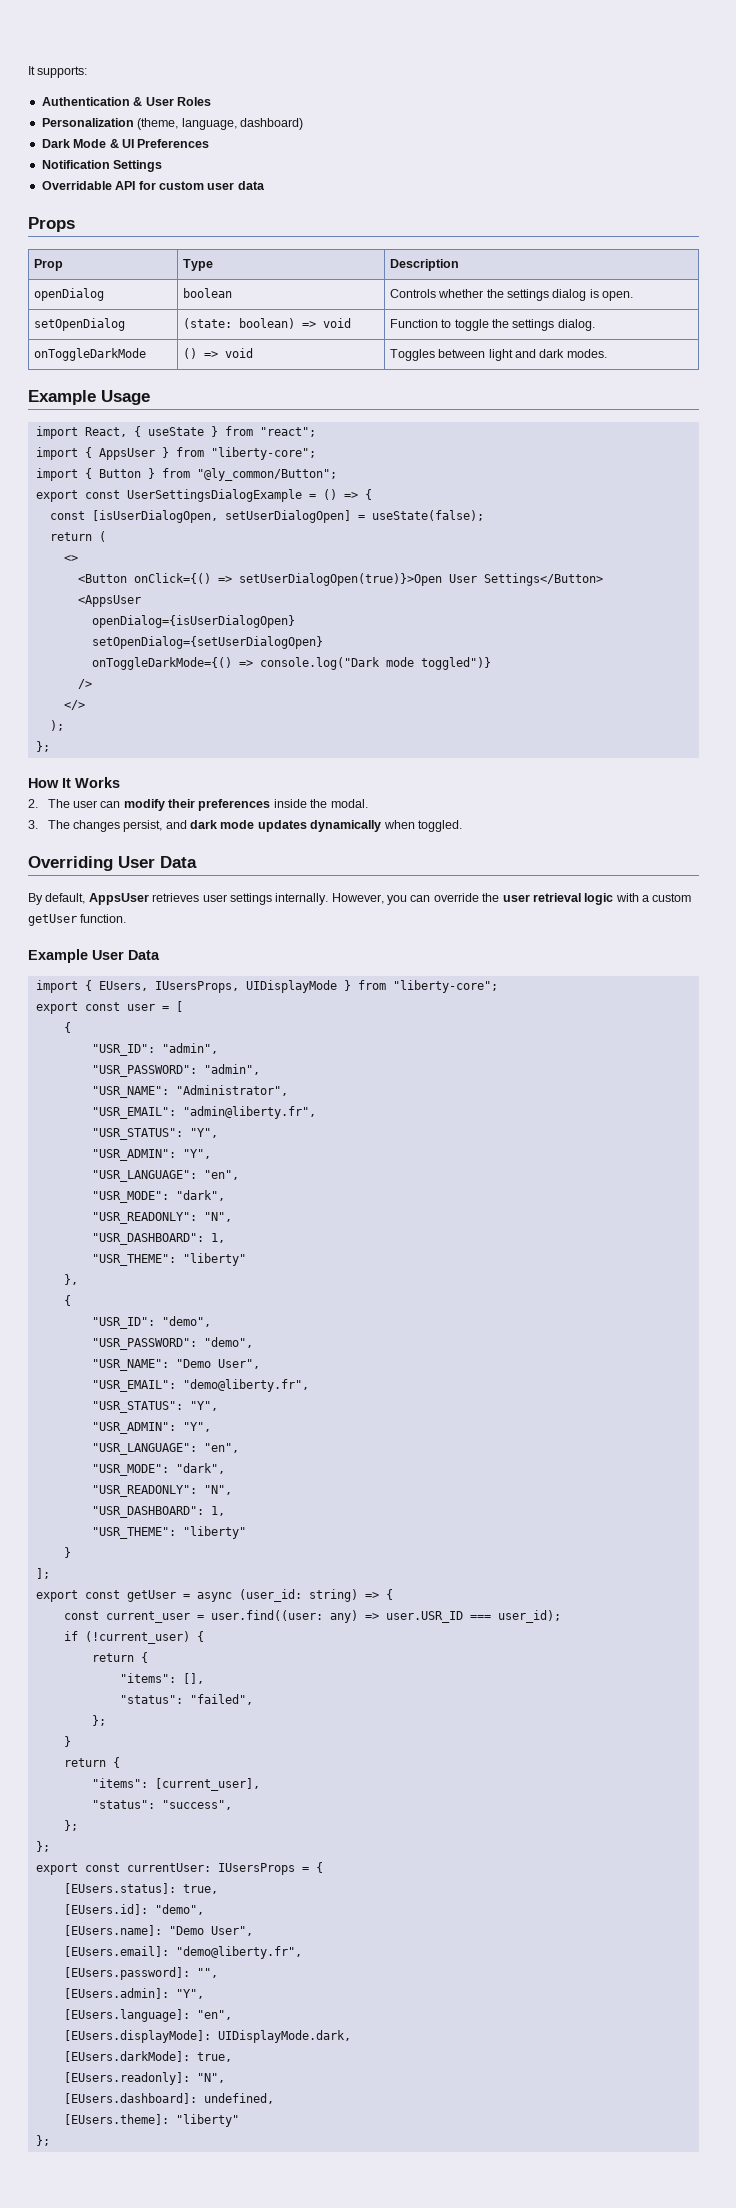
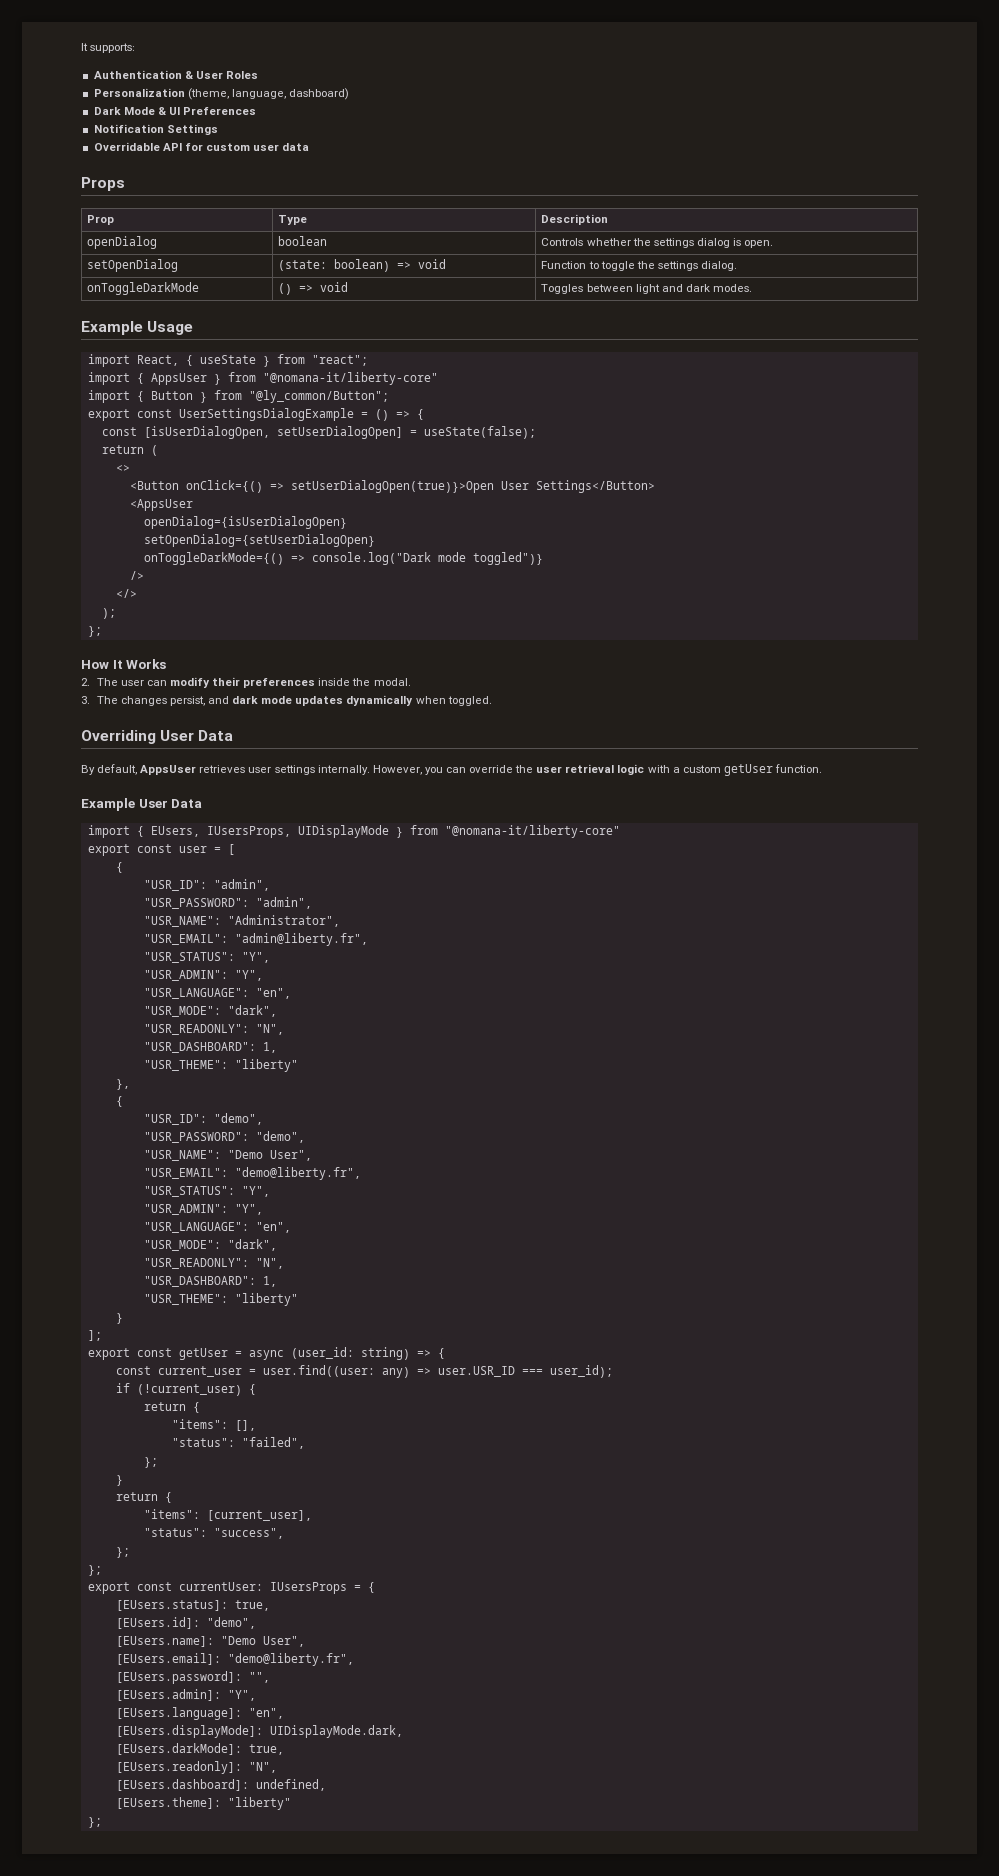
[210,447,316,460] "liberty-core"; -> [262,372,438,385] "@nomana-it/liberty-core"
[392,980,498,993] "liberty-core"; -> [444,825,620,838] "@nomana-it/liberty-core"

